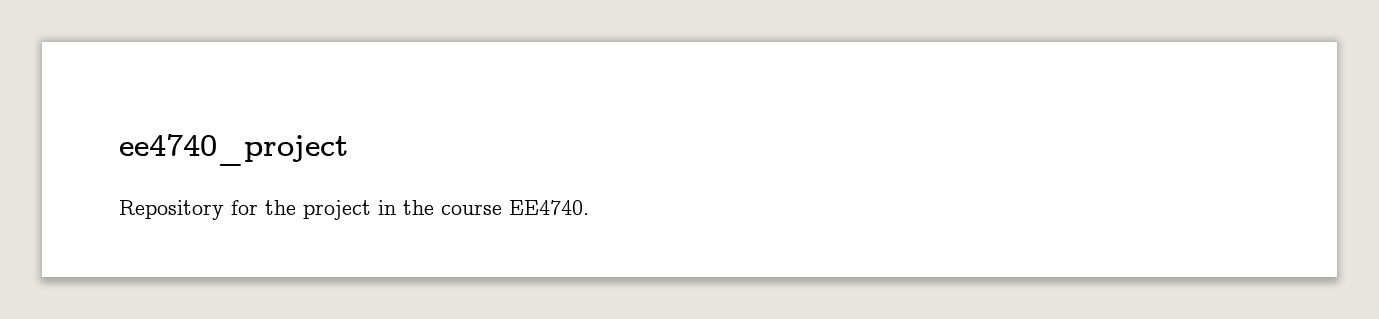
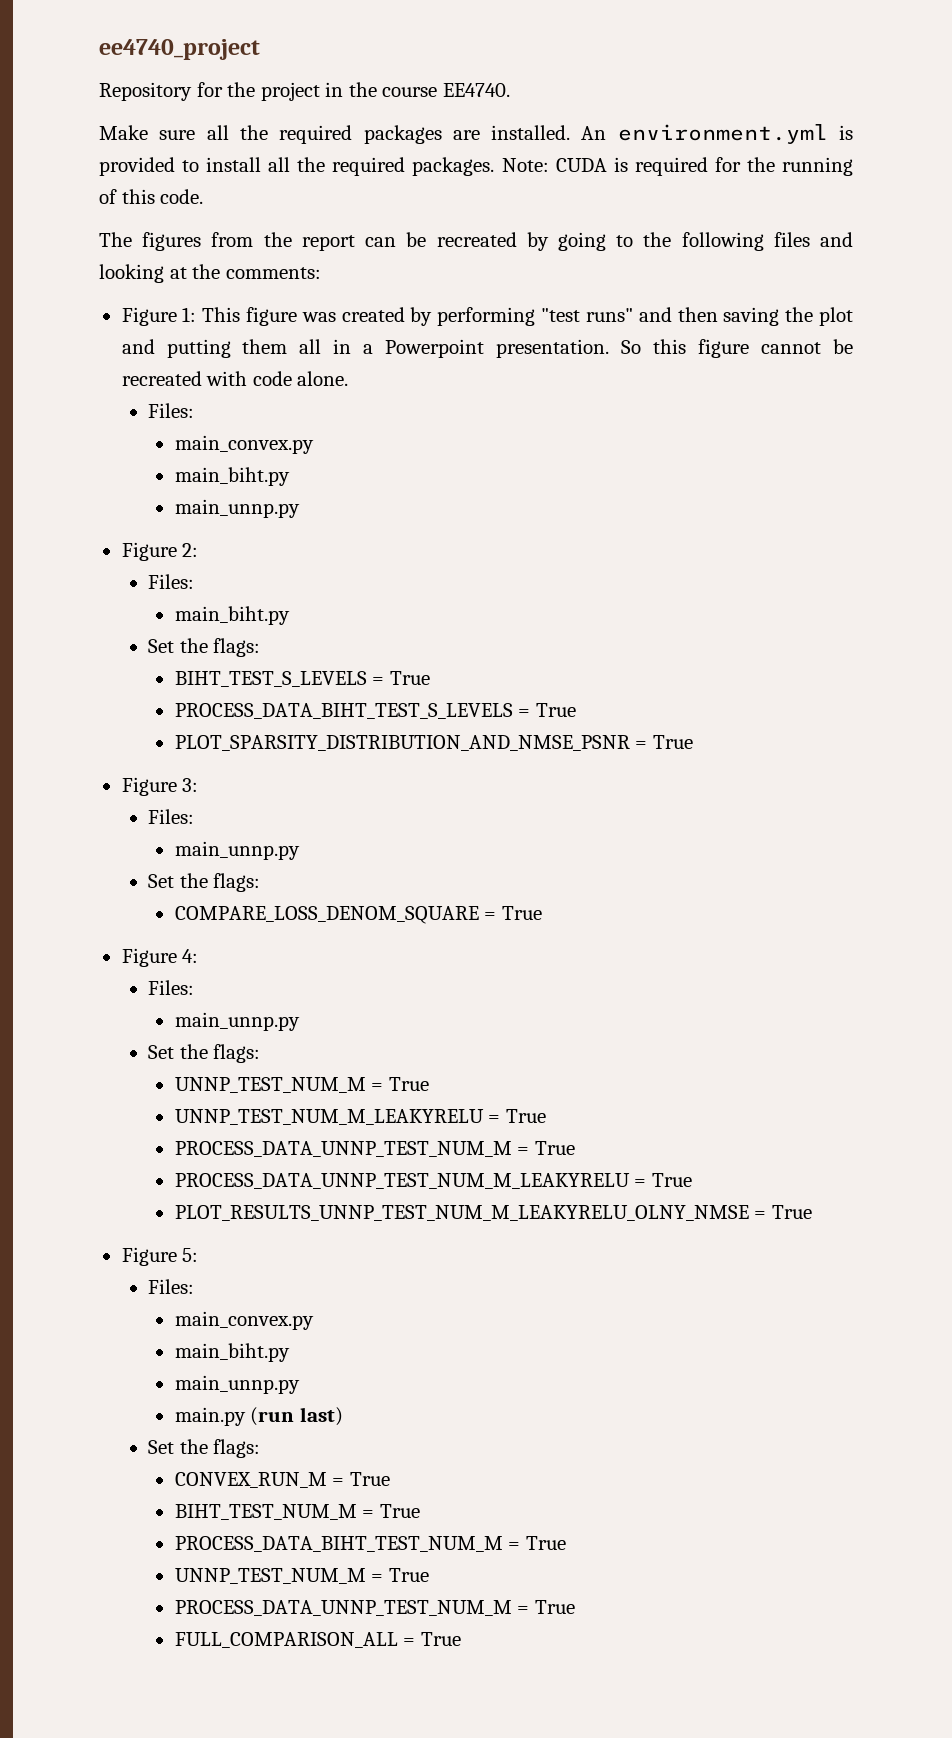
(589, 207) none -> [99,124,853,144] [99,157,854,176] [99,189,204,204] [99,232,853,251] [99,264,321,283] [121,307,854,326] [121,339,853,358] [121,371,349,386] [148,403,195,418] [174,435,314,454] [174,467,290,486] [174,499,300,518] [121,542,199,561] [148,574,195,589] [174,606,290,625] [148,638,261,657] [174,671,430,687] [174,703,576,719] [174,735,693,751] [121,777,199,796] [148,809,195,824] [174,841,300,860] [148,873,261,892] [174,906,542,924] [121,948,199,967] [148,980,195,995] [174,1012,300,1031] [148,1044,261,1063] [174,1077,429,1093] [174,1109,546,1125] [174,1141,575,1157] [174,1173,692,1189] [174,1205,812,1221] [121,1247,199,1266] [148,1279,195,1294] [174,1311,314,1330] [174,1343,290,1362] [174,1375,300,1394] [174,1407,343,1426] [148,1439,261,1458] [174,1472,390,1488] [174,1504,420,1520] [174,1536,566,1552] [174,1568,429,1584] [174,1600,575,1616] [174,1632,461,1648] // Make sure all the required packages are installed. An environment.yml is provided to install all the required packages. Note: CUDA is required for the running of this code. // The figures from the report can be recreated by going to the following files and looking at the comments: // Figure 1: This figure was created by performing "test runs" and then saving the plot and putting them all in a Powerpoint presentation. So this figure cannot be recreated with code alone. // Files: // main_convex.py // main_biht.py // main_unnp.py // Figure 2: // Files: // main_biht.py // Set the flags: // BIHT_TEST_S_LEVELS = True // PROCESS_DATA_BIHT_TEST_S_LEVELS = True // PLOT_SPARSITY_DISTRIBUTION_AND_NMSE_PSNR = True // Figure 3: // Files: // main_unnp.py // Set the flags: // COMPARE_LOSS_DENOM_SQUARE = True // Figure 4: // Files: // main_unnp.py // Set the flags: // UNNP_TEST_NUM_M = True // UNNP_TEST_NUM_M_LEAKYRELU = True // PROCESS_DATA_UNNP_TEST_NUM_M = True // PROCESS_DATA_UNNP_TEST_NUM_M_LEAKYRELU = True // PLOT_RESULTS_UNNP_TEST_NUM_M_LEAKYRELU_OLNY_NMSE = True // Figure 5: // Files: // main_convex.py // main_biht.py // main_unnp.py // main.py (run last) // Set the flags: // CONVEX_RUN_M = True // BIHT_TEST_NUM_M = True // PROCESS_DATA_BIHT_TEST_NUM_M = True // UNNP_TEST_NUM_M = True // PROCESS_DATA_UNNP_TEST_NUM_M = True // FULL_COMPARISON_ALL = True

